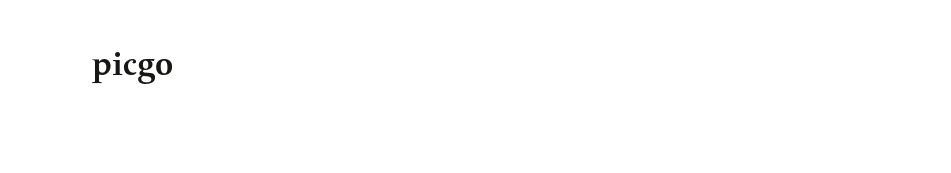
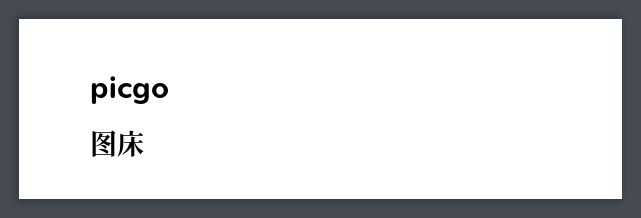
(173, 68) none -> [90,130,144,157] // 图床

